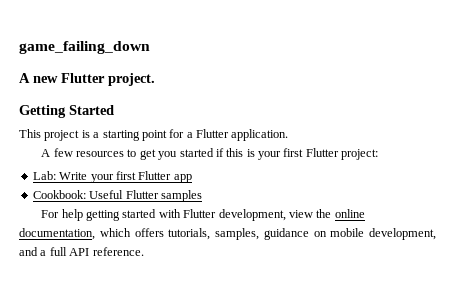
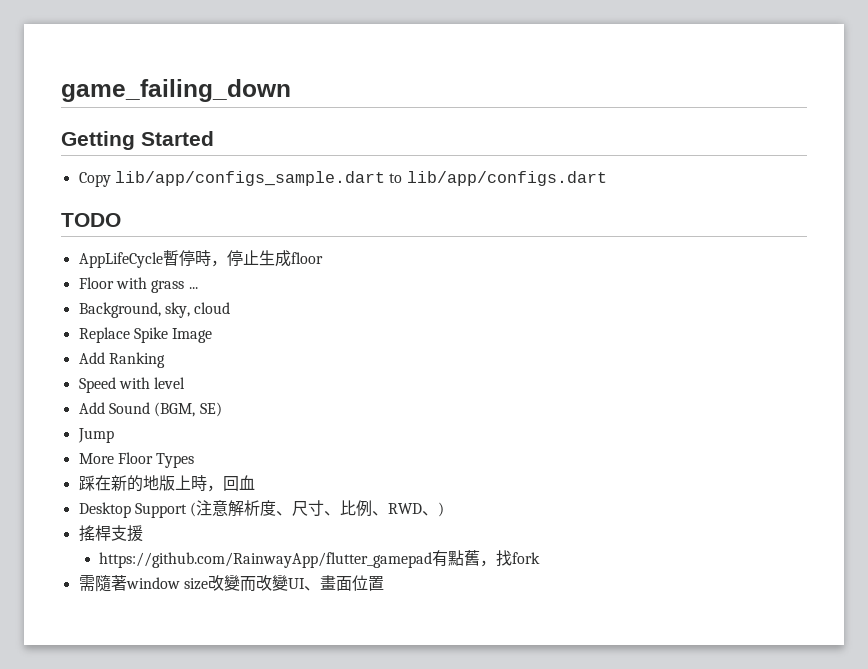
[19,73,155,86] [19,105,114,118] [19,129,289,141] [41,148,379,160] [32,171,192,183] [32,190,202,202] [41,209,365,221] [19,228,436,240] [19,247,144,256] A new Flutter project. // Getting Started // This project is a starting point for a Flutter application. // A few resources to get you started if this is your first Flutter project: // Lab: Write your first Flutter app // Cookbook: Useful Flutter samples // For help getting started with Flutter development, view the online documentation, which offers tutorials, samples, guidance on mobile development, and a full API reference. -> [61,131,214,150] [78,171,607,187] [61,213,121,227] [78,250,323,268] [78,277,198,293] [78,302,231,318] [78,327,213,343] [78,352,165,368] [78,377,186,393] [78,402,222,417] [77,428,114,443] [78,452,195,468] [78,475,255,492] [78,500,445,518] [78,525,143,542] [99,550,541,568] [78,574,384,592] Getting Started // Copy lib/app/configs_sample.dart to lib/app/configs.dart // TODO // AppLifeCycle暫停時，停止生成floor // Floor with grass ... // Background, sky, cloud // Replace Spike Image // Add Ranking // Speed with level // Add Sound (BGM, SE) // Jump // More Floor Types // 踩在新的地版上時，回血 // Desktop Support (注意解析度、尺寸、比例、RWD、) // 搖桿支援 // https://github.com/RainwayApp/flutter_gamepad有點舊，找fork // 需隨著window size改變而改變UI、畫面位置

